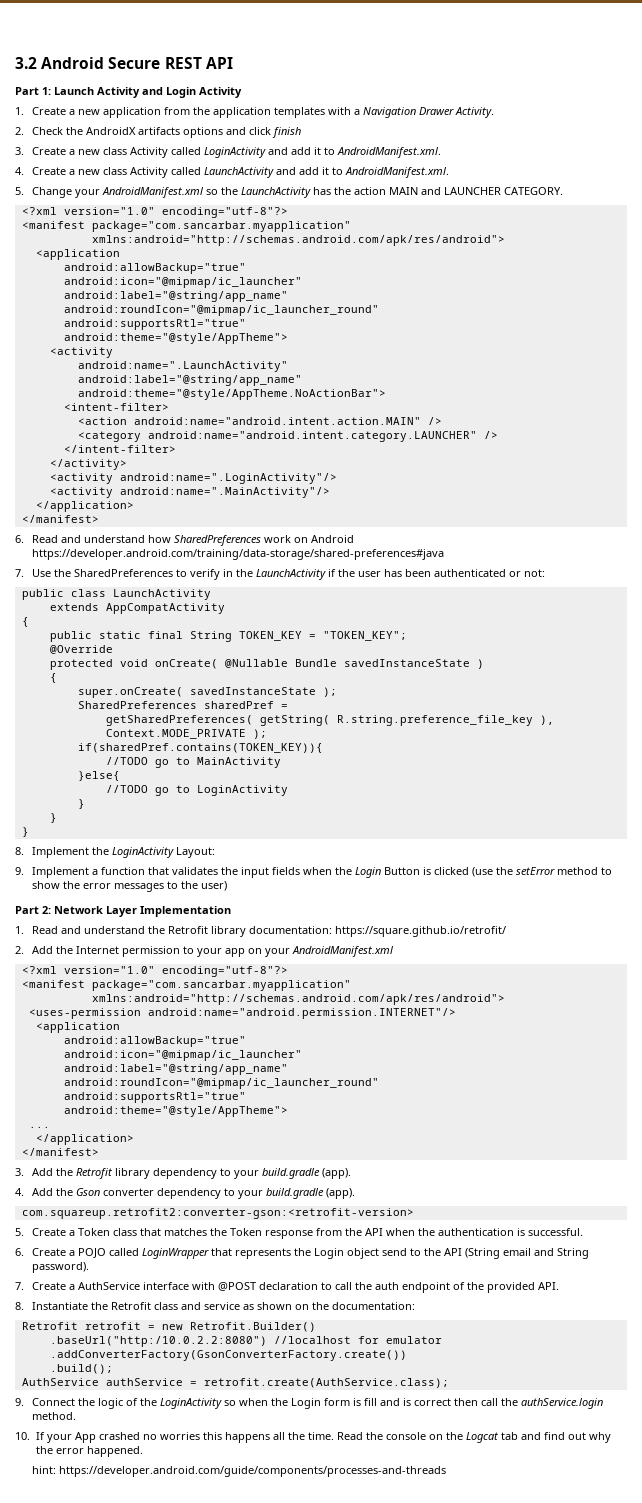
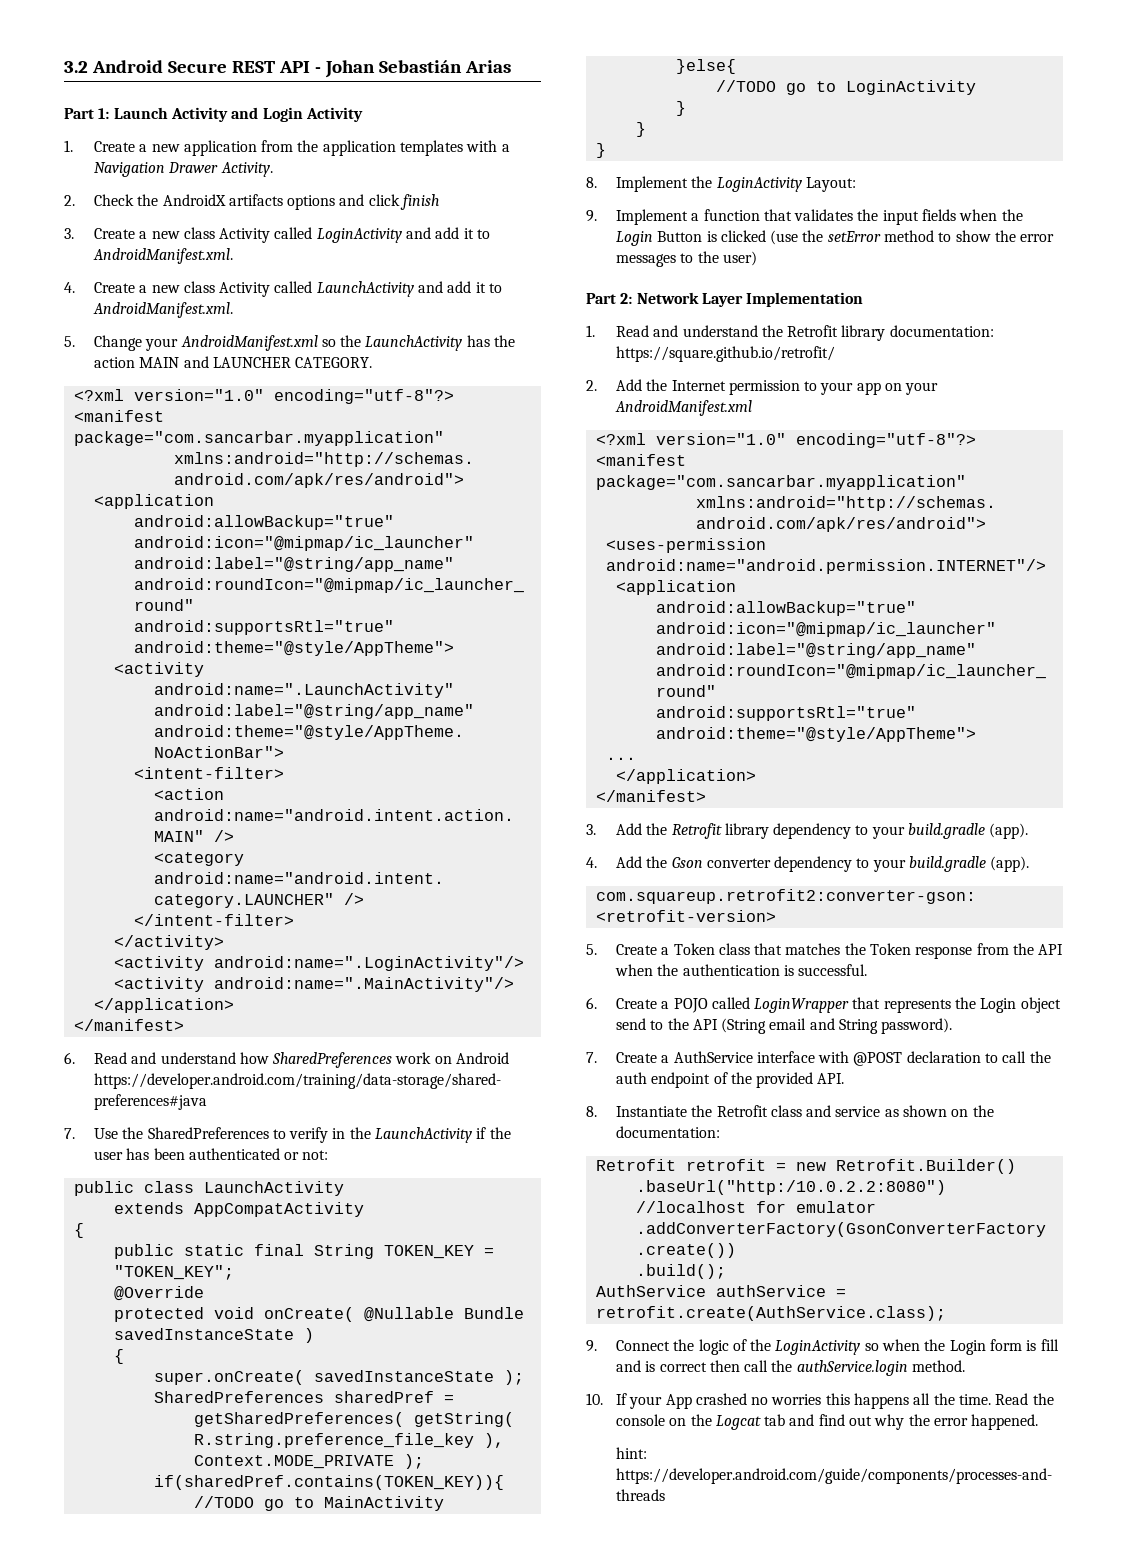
(233, 63) none -> [314,60,511,78] - Johan Sebastián Arias

